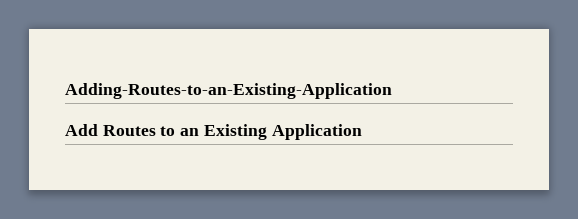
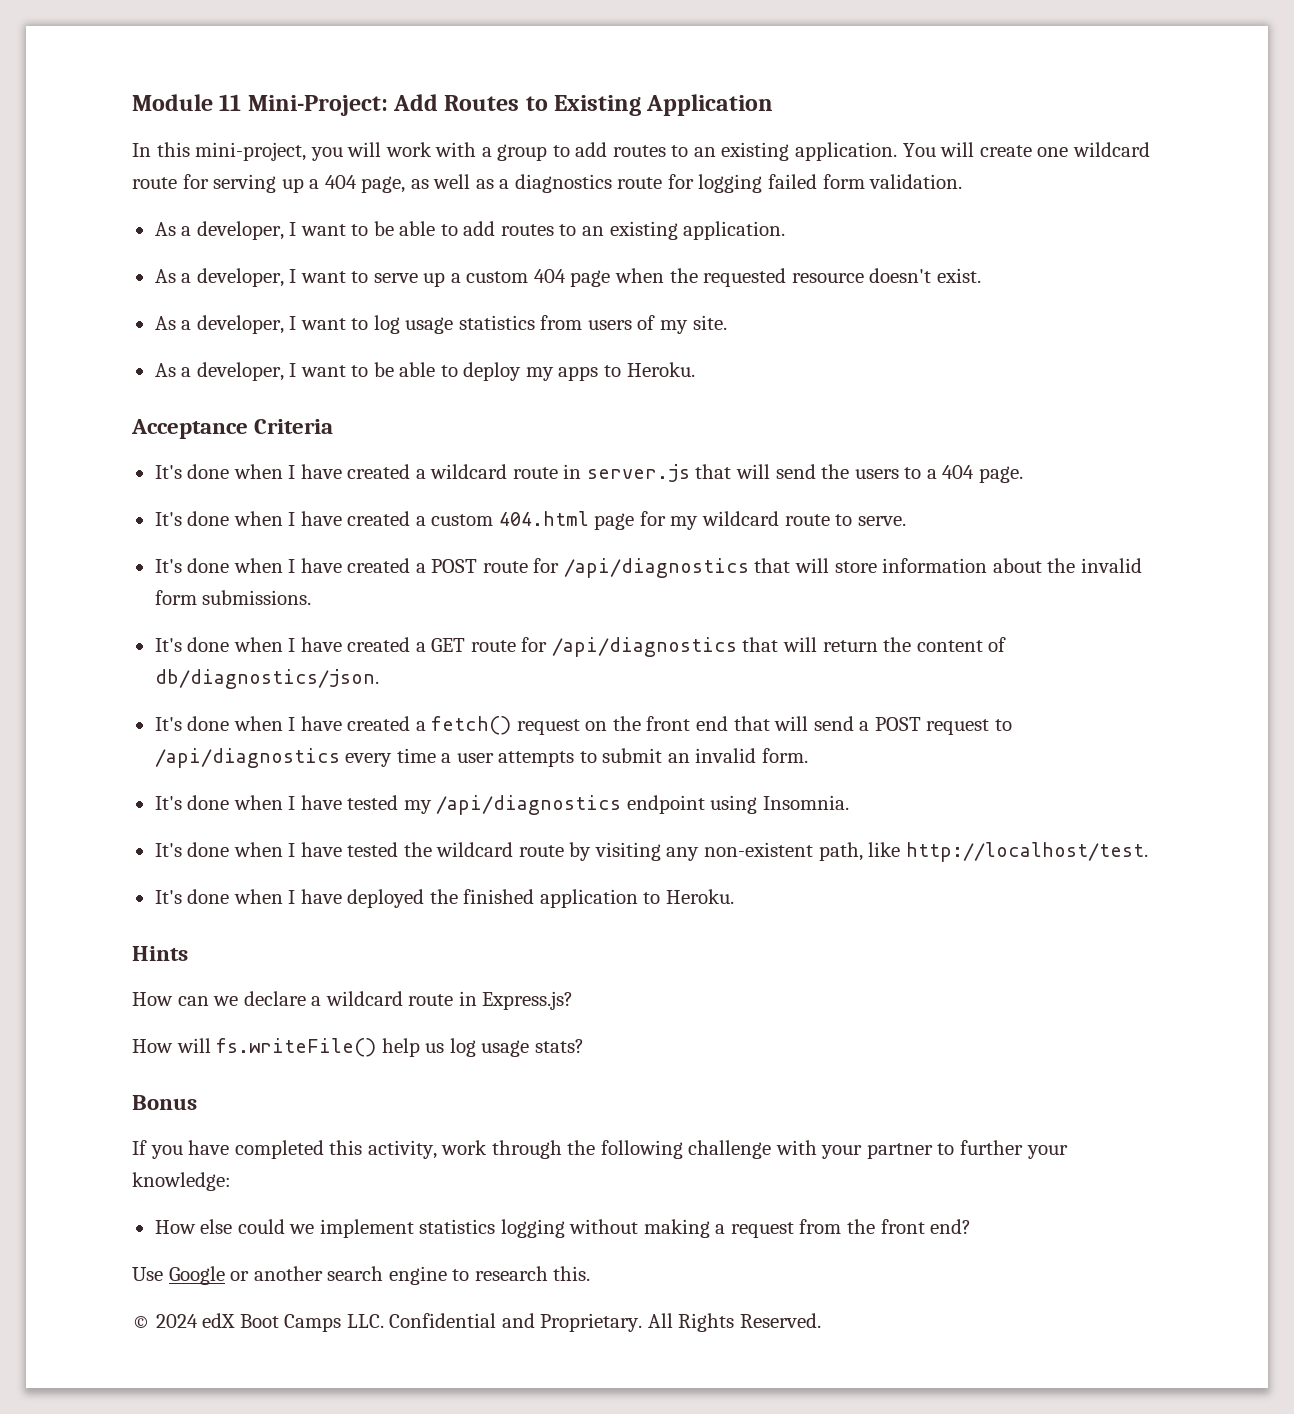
[65,83,392,99] Adding-Routes-to-an-Existing-Application // -> [132,94,388,116] Module 11 Mini-Project:
[180,128,200,136] an -> (548, 103) none
(362, 132) none -> [132,142,1150,161] [132,174,963,193] [154,221,786,240] [154,268,981,287] [154,315,727,334] [154,362,695,381] [131,419,334,439] [154,464,1023,483] [154,511,906,530] [154,558,1142,578] [154,590,312,605] [154,637,1007,657] [154,669,379,689] [154,716,1012,735] [154,748,808,768] [154,795,849,815] [154,842,1148,862] [154,889,734,908] [132,946,188,961] [132,991,574,1010] [132,1038,584,1057] [132,1095,197,1110] [132,1140,1068,1159] [132,1172,231,1191] [154,1219,972,1238] [132,1266,591,1285] [132,1313,821,1332] // In this mini-project, you will work with a group to add routes to an existing application. You will create one wildcard route for serving up a 404 page, as well as a diagnostics route for logging failed form validation. // As a developer, I want to be able to add routes to an existing application. // As a developer, I want to serve up a custom 404 page when the requested resource doesn't exist. // As a developer, I want to log usage statistics from users of my site. // As a developer, I want to be able to deploy my apps to Heroku. // Acceptance Criteria // It's done when I have created a wildcard route in server.js that will send the users to a 404 page. // It's done when I have created a custom 404.html page for my wildcard route to serve. // It's done when I have created a POST route for /api/diagnostics that will store information about the invalid form submissions. // It's done when I have created a GET route for /api/diagnostics that will return the content of db/diagnostics/json. // It's done when I have created a fetch() request on the front end that will send a POST request to /api/diagnostics every time a user attempts to submit an invalid form. // It's done when I have tested my /api/diagnostics endpoint using Insomnia. // It's done when I have tested the wildcard route by visiting any non-existent path, like http://localhost/test. // It's done when I have deployed the finished application to Heroku. // Hints // How can we declare a wildcard route in Express.js? // How will fs.writeFile() help us log usage stats? // Bonus // If you have completed this activity, work through the following challenge with your partner to further your knowledge: // How else could we implement statistics logging without making a request from the front end? // Use Google or another search engine to research this. // © 2024 edX Boot Camps LLC. Confidential and Proprietary. All Rights Reserved.

